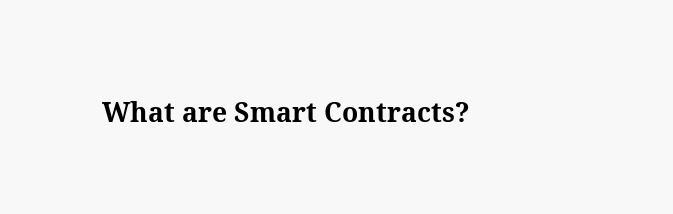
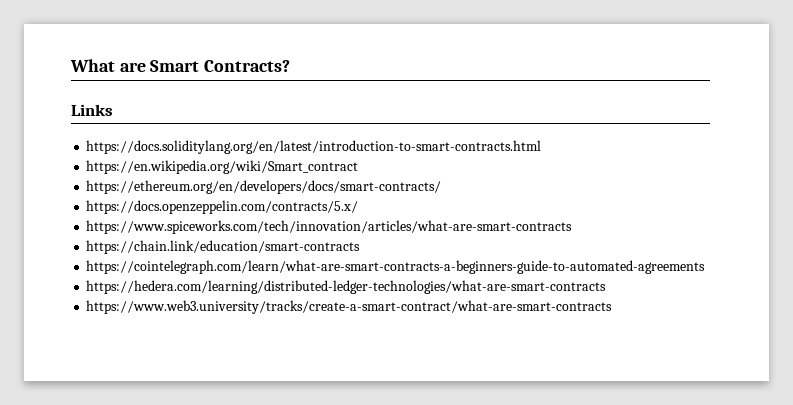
(471, 112) none -> [71,104,113,116] [86,140,542,154] [86,160,359,174] [86,180,442,194] [86,200,359,214] [86,220,573,234] [86,240,361,254] [86,260,706,274] [86,280,607,294] [86,300,613,314] // Links // https://docs.soliditylang.org/en/latest/introduction-to-smart-contracts.html // https://en.wikipedia.org/wiki/Smart_contract // https://ethereum.org/en/developers/docs/smart-contracts/ // https://docs.openzeppelin.com/contracts/5.x/ // https://www.spiceworks.com/tech/innovation/articles/what-are-smart-contracts // https://chain.link/education/smart-contracts // https://cointelegraph.com/learn/what-are-smart-contracts-a-beginners-guide-to-automated-agreements // https://hedera.com/learning/distributed-ledger-technologies/what-are-smart-contracts // https://www.web3.university/tracks/create-a-smart-contract/what-are-smart-contracts

